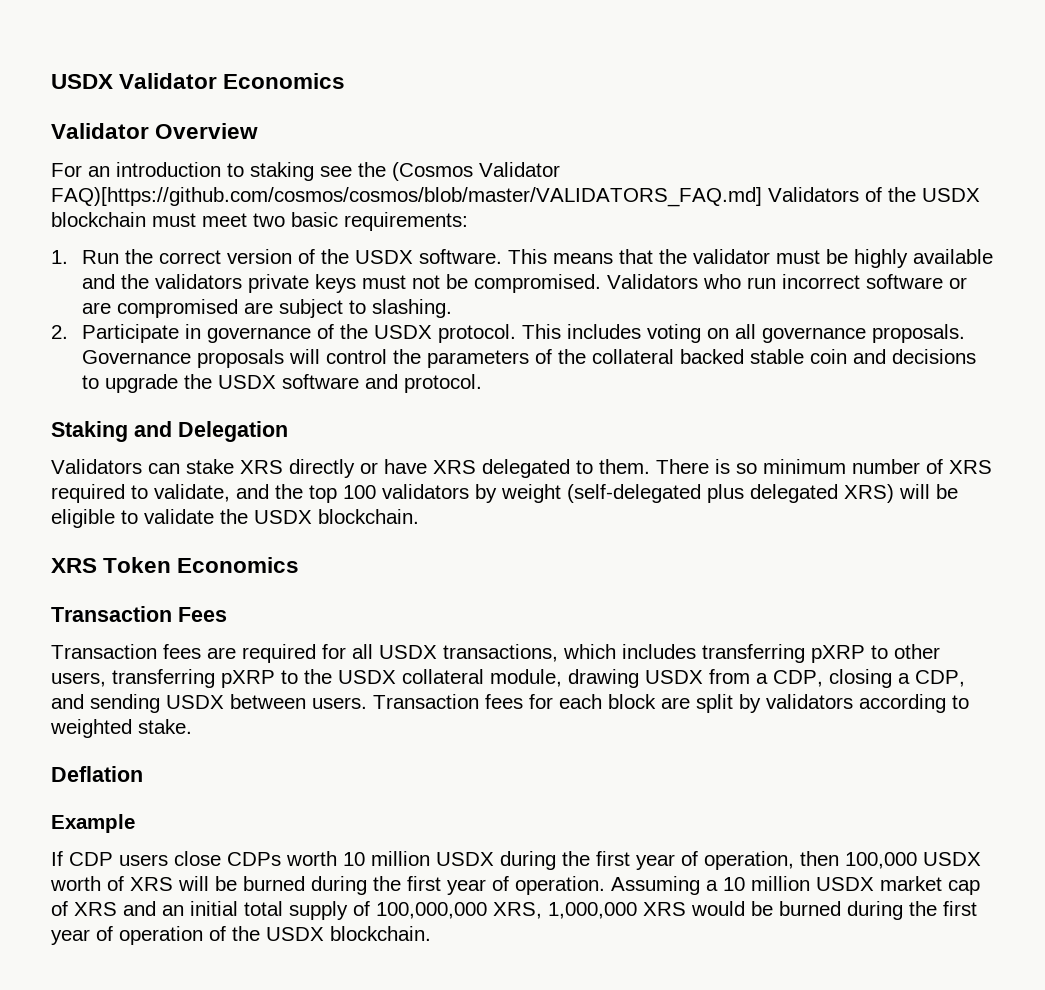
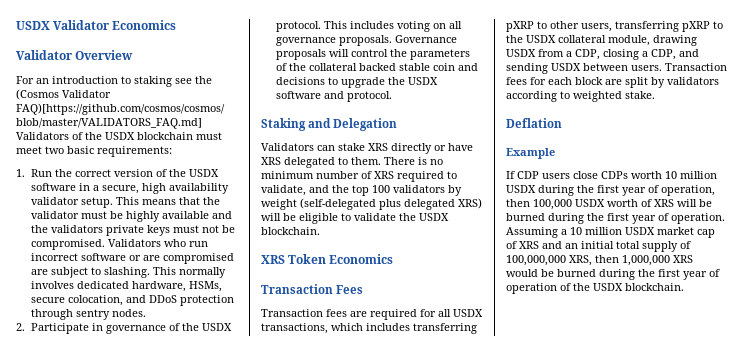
[419,249,503,264] software. -> [30,183,229,194] [30,197,113,208] software in a secure, high availability validator setup.
(453, 308) none -> [152,267,226,278] [30,281,222,292] [30,295,234,306] [30,309,146,320] This normally involves dedicated hardware, HSMs, secure colocation, and DDoS protection through sentry nodes.
[736,463,757,474] so -> [430,159,443,165] no
(542, 910) none -> [595,255,619,263] then

